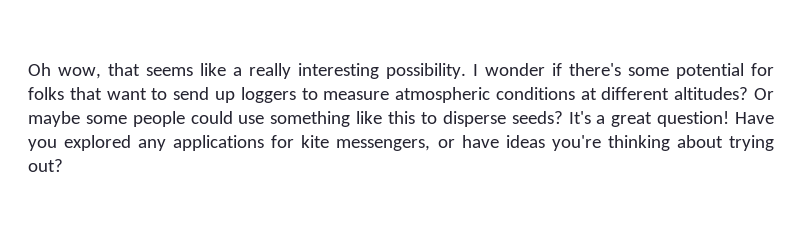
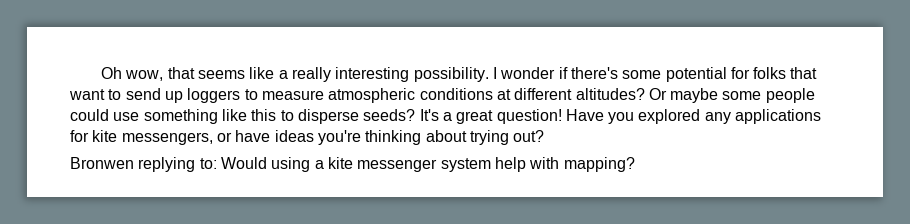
(63, 165) none -> [70,157,635,172] // Bronwen replying to: Would using a kite messenger system help with mapping?

